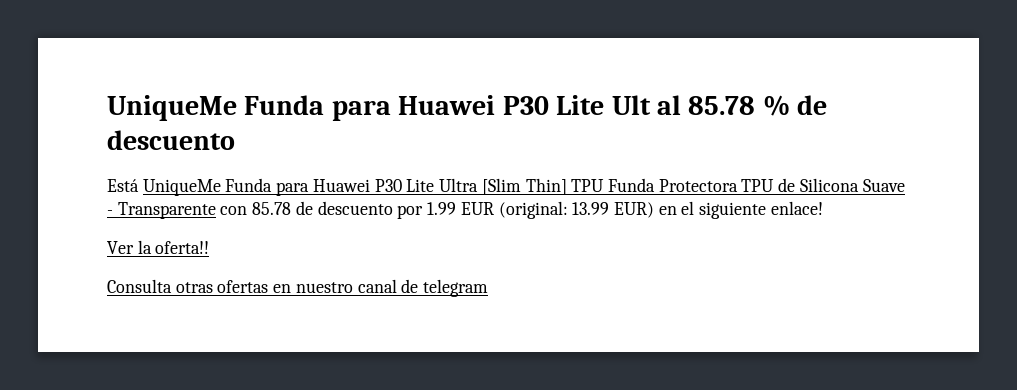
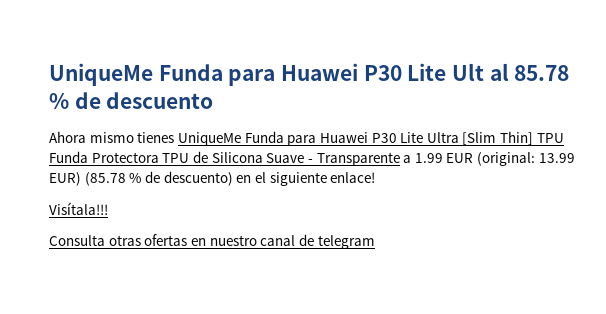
[107,179,139,192] Está -> [49,131,175,143] Ahora mismo tienes
[220,201,424,219] con 85.78 de descuento por -> [403,155,412,163] a
(654, 210) none -> [84,171,233,186] (85.78 % de descuento)
[107,240,210,254] Ver la oferta!! -> [49,202,108,215] Visítala!!!

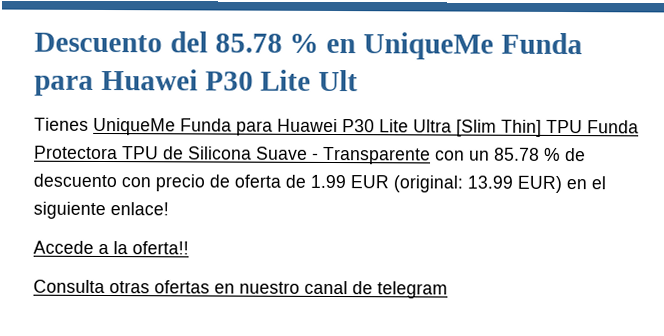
(49, 74) none -> [34,31,357,54] Descuento del 85.78 % en
[489,63,570,81] [49,92,214,109] [49,131,175,143] al 85.78 % de descuento // Ahora mismo tienes -> [34,117,89,131] // Tienes
[403,155,412,163] a -> [435,147,586,162] [33,173,306,192] con un 85.78 % de descuento con precio de oferta de
[84,171,233,186] (85.78 % de descuento) -> (562, 184) none
[49,202,108,215] Visítala!!! -> [33,240,189,255] Accede a la oferta!!

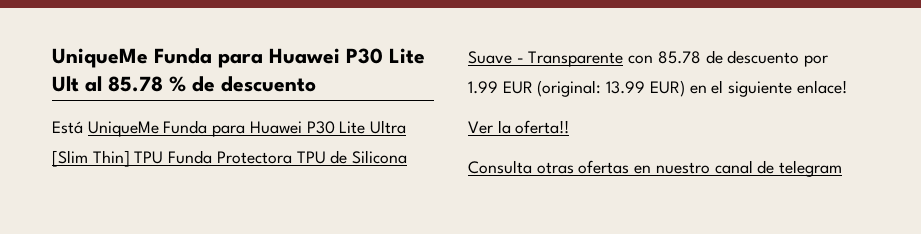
[34,31,357,54] Descuento del 85.78 % en -> (52, 58) none
[34,117,89,131] // Tienes -> [85,76,316,92] [52,121,83,134] al 85.78 % de descuento // Está
[469,147,586,162] [33,173,306,192] un 85.78 % de descuento con precio de oferta de -> [657,50,829,67] 85.78 de descuento por
[33,240,109,255] Accede a -> [468,121,493,134] Ver

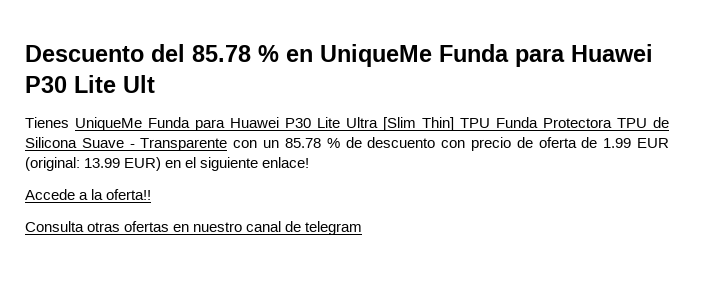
(52, 58) none -> [25,44,313,62] Descuento del 85.78 % en
[85,76,316,92] [52,121,83,134] al 85.78 % de descuento // Está -> [25,117,69,128] // Tienes
[657,50,829,67] 85.78 de descuento por -> [263,137,598,151] un 85.78 % de descuento con precio de oferta de
[468,121,493,134] Ver -> [25,189,89,200] Accede a

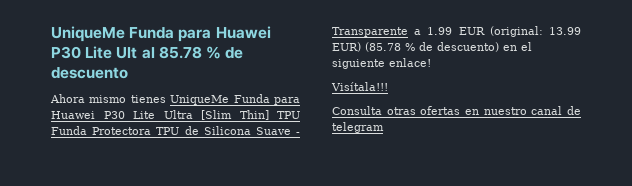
[25,44,313,62] Descuento del 85.78 % en -> (51, 34) none
[25,117,69,128] // Tienes -> [141,46,244,59] [51,67,128,79] [50,94,166,103] al 85.78 % de descuento // Ahora mismo tienes
[233,137,598,151] con un 85.78 % de descuento con precio de oferta de -> [414,29,422,35] a
(162, 164) none -> [365,42,499,52] (85.78 % de descuento)
[25,189,152,200] Accede a la oferta!! -> [331,82,388,91] Visítala!!!

